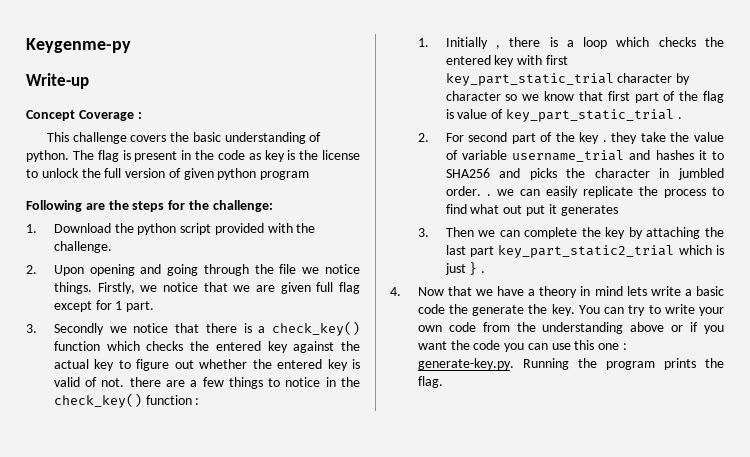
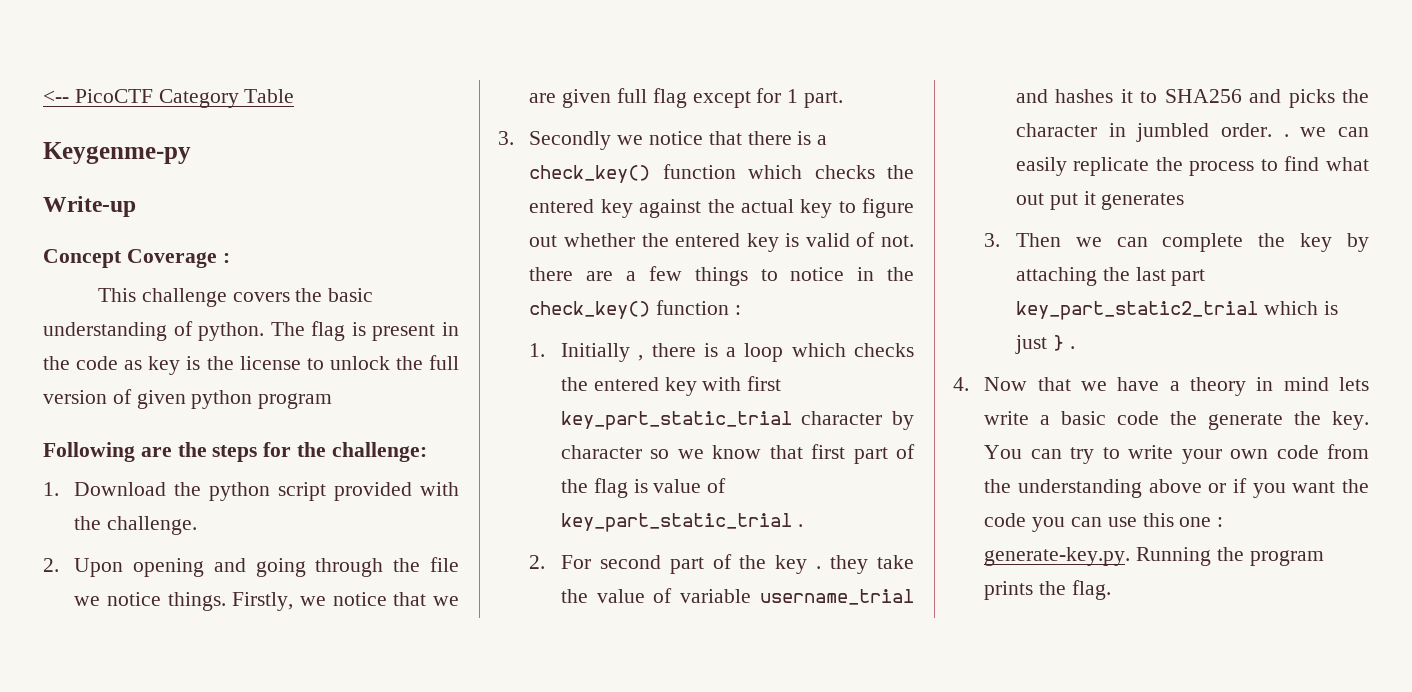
(26, 45) none -> [43,89,295,108] <-- PicoCTF Category Table //

